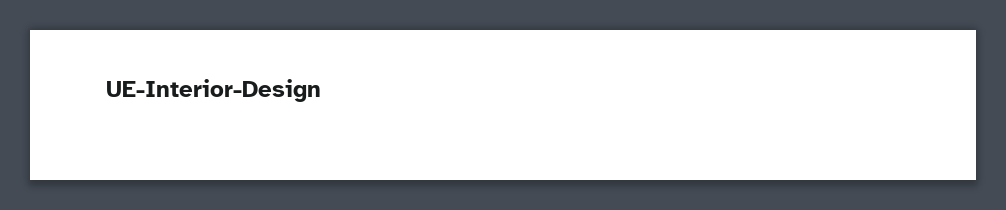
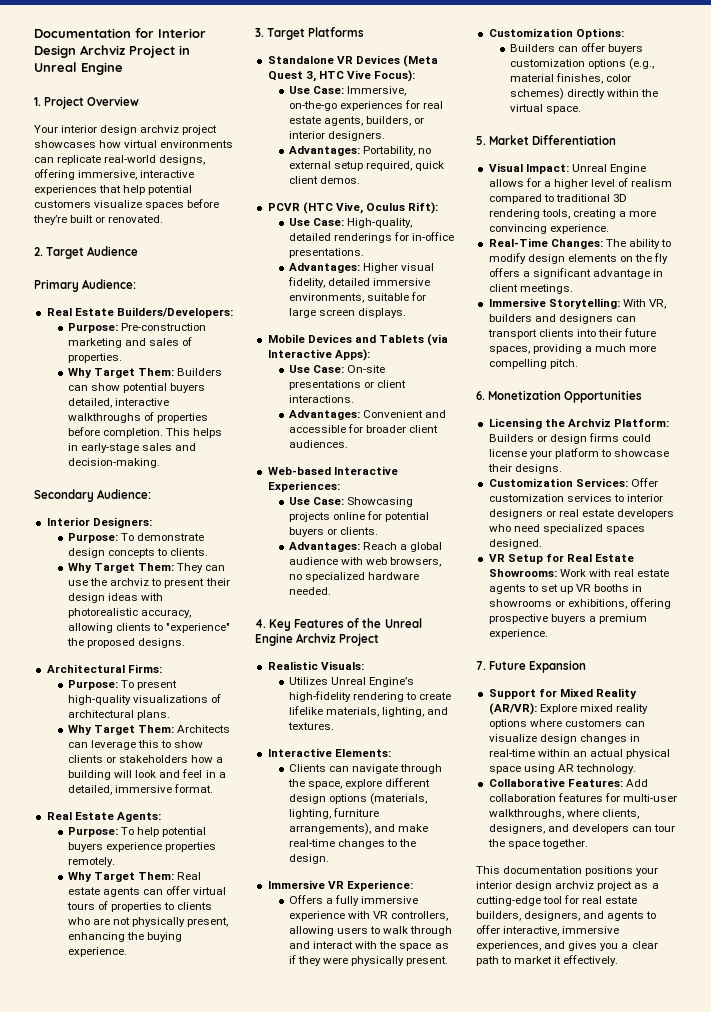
[106,79,321,102] UE-Interior-Design -> [34,28,206,38] [34,45,190,58] [34,62,123,75] [34,96,140,109] [34,125,218,135] [34,140,234,148] [34,155,206,165] [34,169,195,180] [34,185,193,195] [34,199,220,210] [33,215,164,225] [34,246,139,259] [34,279,137,292] [46,307,233,318] [67,323,207,333] [67,337,193,348] [67,353,122,363] [67,368,223,378] [67,383,206,393] [67,398,170,408] [67,412,209,423] [67,427,223,438] [67,443,197,453] [67,458,160,468] [34,489,152,502] [46,517,152,528] [67,533,205,543] [67,548,209,558] [67,563,226,573] [67,578,230,588] [67,593,164,603] [67,608,192,618] [67,623,231,633] [66,638,186,648] [46,664,162,673] [67,680,178,690] [67,694,222,705] [67,710,171,720] [67,725,231,735] [67,740,204,750] [67,755,224,763] [67,769,226,780] [67,784,214,795] [46,812,161,822] [67,827,207,837] [67,842,217,852] [67,857,115,867] [67,872,202,882] [67,886,227,897] [66,901,213,912] [67,917,229,927] [67,932,183,942] [67,947,127,957] [255,27,365,40] [267,55,438,67] [267,70,416,82] [288,86,407,96] [288,100,444,111] [288,116,425,126] [288,131,386,141] [288,146,432,156] [288,161,445,171] [288,176,361,184] [267,202,439,214] [288,218,413,228] [288,232,455,243] [288,248,364,258] [288,263,435,273] [287,277,431,288] [288,292,427,303] [288,308,407,318] [267,334,449,346] [267,349,370,361] [288,365,386,373] [288,380,407,390] [288,395,354,403] [288,410,447,420] [288,424,439,433] [288,440,348,448] [267,466,398,475] [267,481,340,492] [288,497,414,507] [288,511,430,522] [288,527,379,537] [288,542,443,552] [288,557,442,567] [288,572,420,582] [288,587,331,595] [255,618,422,631] [255,633,380,646] [267,661,364,670] [288,677,415,687] [288,691,452,702] [288,706,449,717] [287,722,334,730] [267,748,391,757] [288,764,443,774] [287,778,431,789] [288,793,428,805] [288,808,380,819] [288,823,429,835] [288,839,417,849] [288,854,329,864] [267,880,413,891] [288,895,419,906] [288,911,449,921] [288,926,453,936] [288,941,449,951] [288,955,449,966] [488,28,624,39] [509,43,644,54] [509,58,655,70] [509,73,632,84] [509,88,659,100] [509,104,582,114] [476,135,617,145] [488,163,646,174] [488,178,673,189] [488,194,627,204] [488,209,657,219] [488,224,609,234] [488,238,672,249] [488,253,669,264] [488,268,664,279] [488,284,573,294] [488,298,666,309] [488,314,636,324] [487,328,657,339] [488,344,657,354] [488,359,578,369] [476,390,643,403] [488,418,669,429] [488,433,652,444] [488,448,670,459] [487,464,562,474] [488,478,658,487] [488,494,663,502] [488,509,675,519] [488,524,645,534] [488,539,542,549] [488,554,635,564] [488,569,670,577] [488,584,643,594] [488,598,671,609] [488,614,647,624] [488,629,548,639] [476,660,587,673] [488,688,637,699] [488,703,648,715] [488,719,645,729] [488,734,640,744] [488,749,671,759] [488,764,636,774] [488,778,648,787] [488,793,677,802] [488,809,639,819] [488,824,676,834] [487,839,588,849] [476,866,659,876] [476,881,659,891] [476,895,638,906] [476,911,657,921] [476,925,620,936] [476,941,658,951] [476,955,619,966] Documentation for Interior Design Archviz Project in Unreal Engine // 1. Project Overview // Your interior design archviz project showcases how virtual environments can replicate real-world designs, offering immersive, interactive experiences that help potential customers visualize spaces before they’re built or renovated. // 2. Target Audience // Primary Audience: // Real Estate Builders/Developers: // Purpose: Pre-construction marketing and sales of properties. // Why Target Them: Builders can show potential buyers detailed, interactive walkthroughs of properties before completion. This helps in early-stage sales and decision-making. // Secondary Audience: // Interior Designers: // Purpose: To demonstrate design concepts to clients. // Why Target Them: They can use the archviz to present their design ideas with photorealistic accuracy, allowing clients to "experience" the proposed designs. // Architectural Firms: // Purpose: To present high-quality visualizations of architectural plans. // Why Target Them: Architects can leverage this to show clients or stakeholders how a building will look and feel in a detailed, immersive format. // Real Estate Agents: // Purpose: To help potential buyers experience properties remotely. // Why Target Them: Real estate agents can offer virtual tours of properties to clients who are not physically present, enhancing the buying experience. // 3. Target Platforms // Standalone VR Devices (Meta Quest 3, HTC Vive Focus): // Use Case: Immersive, on-the-go experiences for real estate agents, builders, or interior designers. // Advantages: Portability, no external setup required, quick client demos. // PCVR (HTC Vive, Oculus Rift): // Use Case: High-quality, detailed renderings for in-office presentations. // Advantages: Higher visual fidelity, detailed immersive environments, suitable for large screen displays. // Mobile Devices and Tablets (via Interactive Apps): // Use Case: On-site presentations or client interactions. // Advantages: Convenient and accessible for broader client audiences. // Web-based Interactive Experiences: // Use Case: Showcasing projects online for potential buyers or clients. // Advantages: Reach a global audience with web browsers, no specialized hardware needed. // 4. Key Features of the Unreal Engine Archviz Project // Realistic Visuals: // Utilizes Unreal Engine’s high-fidelity rendering to create lifelike materials, lighting, and textures. // Interactive Elements: // Clients can navigate through the space, explore different design options (materials, lighting, furniture arrangements), and make real-time changes to the design. // Immersive VR Experience: // Offers a fully immersive experience with VR controllers, allowing users to walk through and interact with the space as if they were physically present. // Customization Options: // Builders can offer buyers customization options (e.g., material finishes, color schemes) directly within the virtual space. // 5. Market Differentiation // Visual Impact: Unreal Engine allows for a higher level of realism compared to traditional 3D rendering tools, creating a more convincing experience. // Real-Time Changes: The ability to modify design elements on the fly offers a significant advantage in client meetings. // Immersive Storytelling: With VR, builders and designers can transport clients into their future spaces, providing a much more compelling pitch. // 6. Monetization Opportunities // Licensing the Archviz Platform: Builders or design firms could license your platform to showcase their designs. // Customization Services: Offer customization services to interior designers or real estate developers who need specialized spaces designed. // VR Setup for Real Estate Showrooms: Work with real estate agents to set up VR booths in showrooms or exhibitions, offering prospective buyers a premium experience. // 7. Future Expansion // Support for Mixed Reality (AR/VR): Explore mixed reality options where customers can visualize design changes in real-time within an actual physical space using AR technology. // Collaborative Features: Add collaboration features for multi-user walkthroughs, where clients, designers, and developers can tour the space together. // This documentation positions your interior design archviz project as a cutting-edge tool for real estate builders, designers, and agents to offer interactive, immersive experiences, and gives you a clear path to market it effectively.

